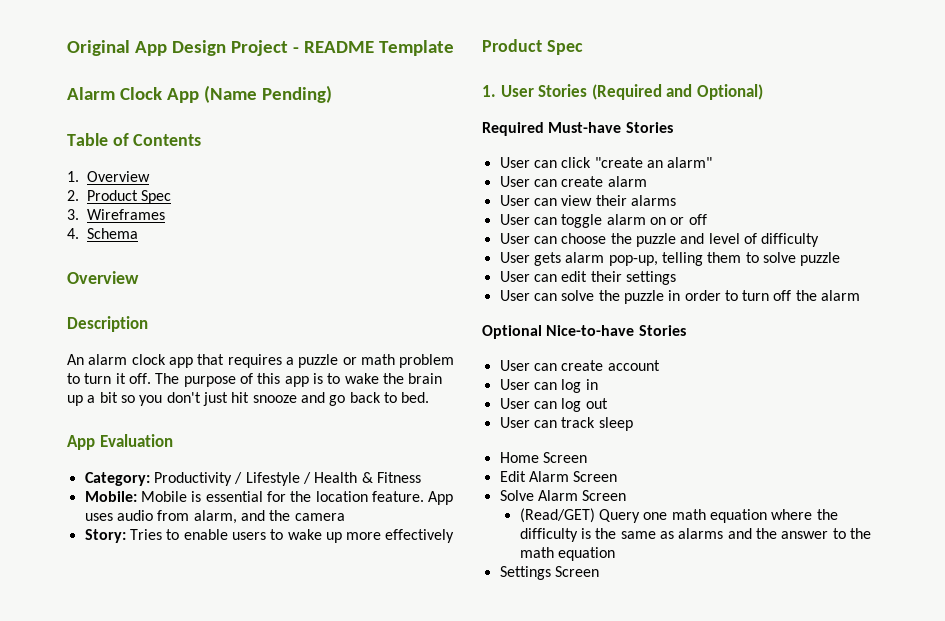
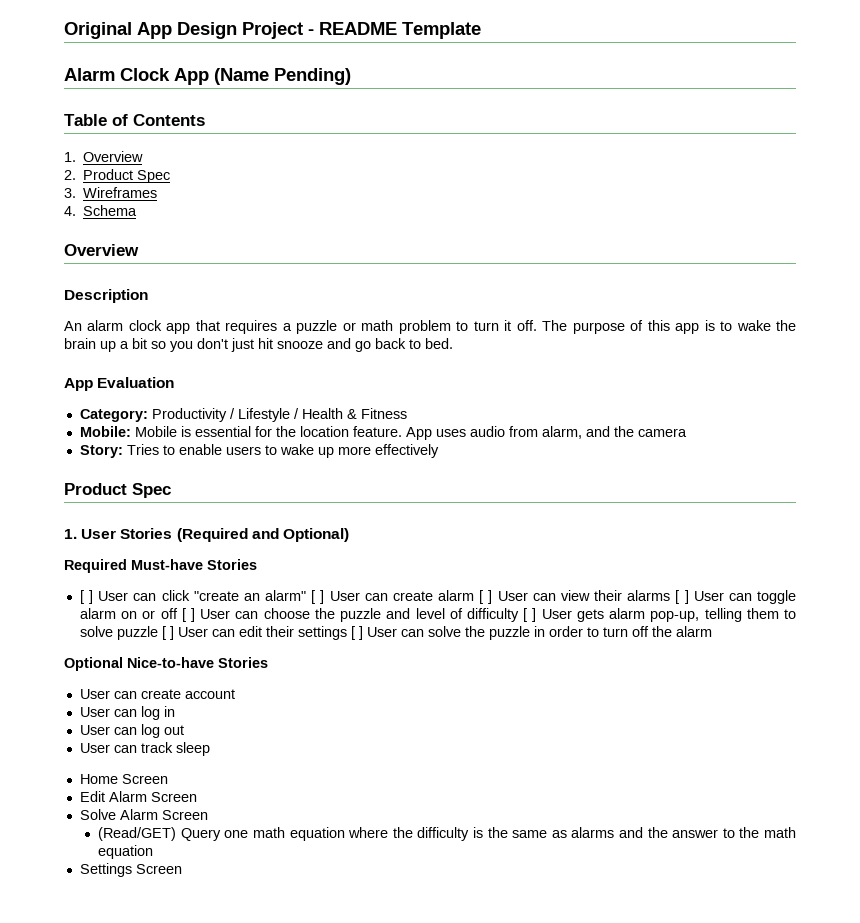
(673, 127) none -> [79,590,94,604] [ ]
(713, 162) // -> [311,590,325,604] [ ]
(647, 181) // -> [479,590,493,604] [ ]
(676, 200) // -> [675,590,689,604] [ ]
(707, 219) // -> [181,608,196,622] [ ]
(820, 240) // -> [523,608,537,622] [ ]
(841, 259) // -> [161,626,174,640] [ ]
(676, 278) // -> [350,626,363,640] [ ]

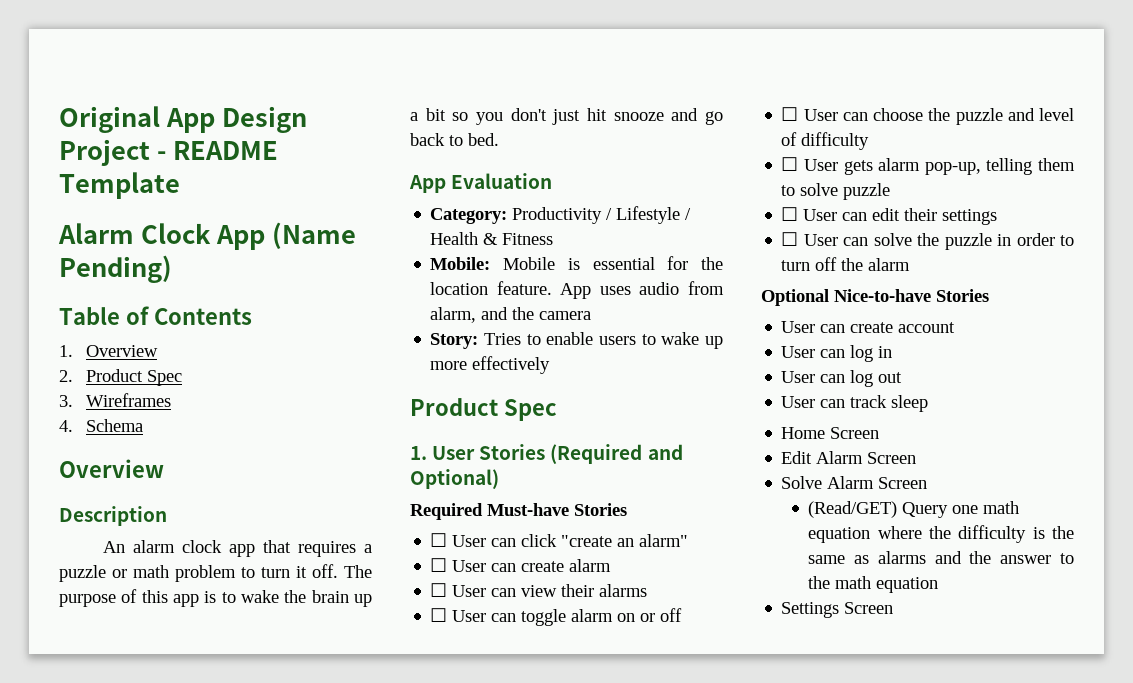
[79,590,94,604] [ ] -> [430,533,448,547] ☐
[311,590,325,604] [ ] -> [430,558,448,572] // ☐
[479,590,493,604] [ ] -> [430,583,448,597] // ☐
[675,590,689,604] [ ] -> [430,608,448,622] // ☐
[181,608,196,622] [ ] -> [781,107,799,121] // ☐
[523,608,537,622] [ ] -> [781,157,799,171] // ☐
[161,626,174,640] [ ] -> [781,207,799,221] // ☐
[350,626,363,640] [ ] -> [781,232,799,246] // ☐

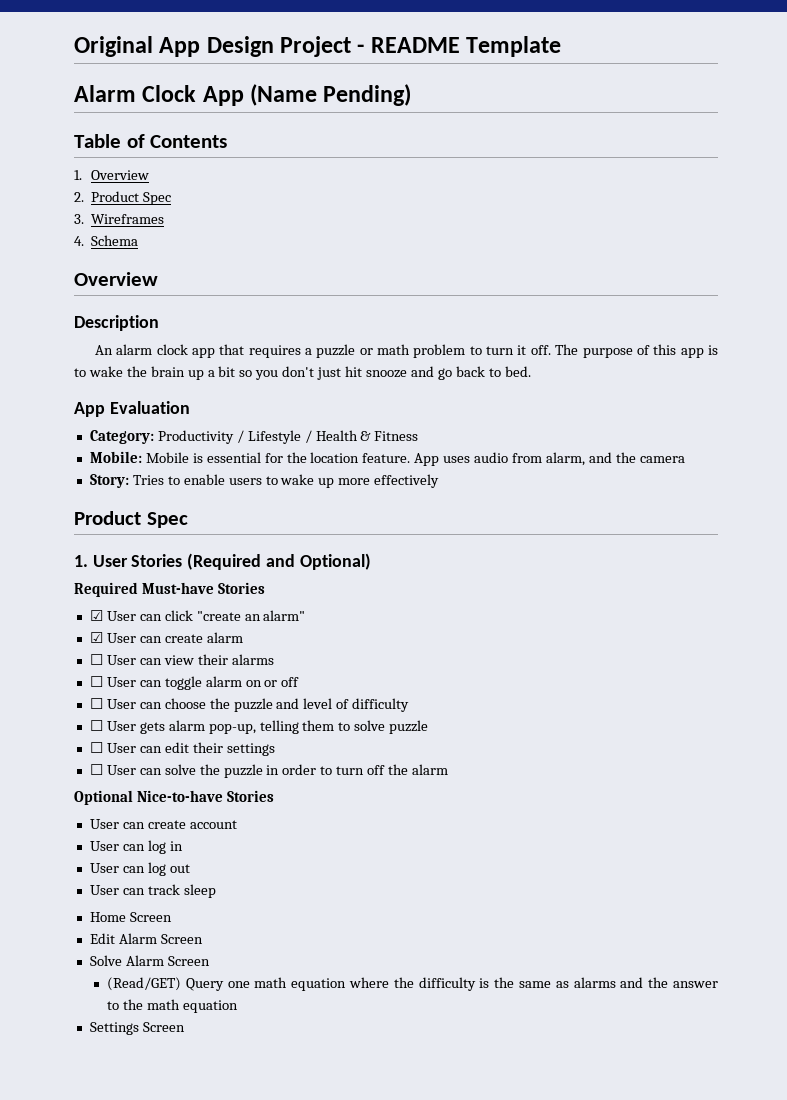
[430,533,448,547] ☐ -> [89,610,103,621] ☑
[430,558,448,572] ☐ -> [89,632,103,643] ☑

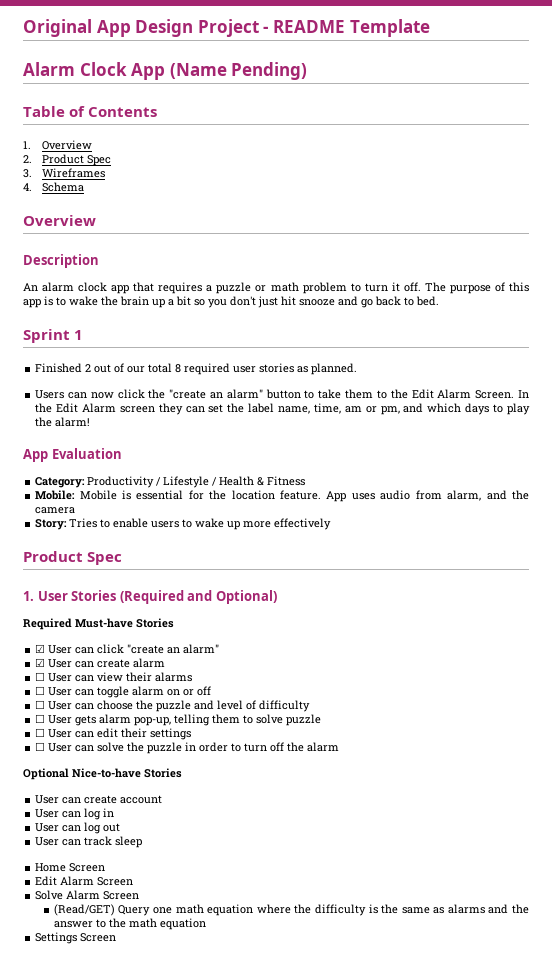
(531, 371) none -> [23,329,84,343] [35,363,358,375] [35,389,529,399] [35,403,530,415] [35,417,91,427] // Sprint 1 // Finished 2 out of our total 8 required user stories as planned. // Users can now click the "create an alarm" button to take them to the Edit Alarm Screen. In the Edit Alarm screen they can set the label name, time, am or pm, and which days to play the alarm!

